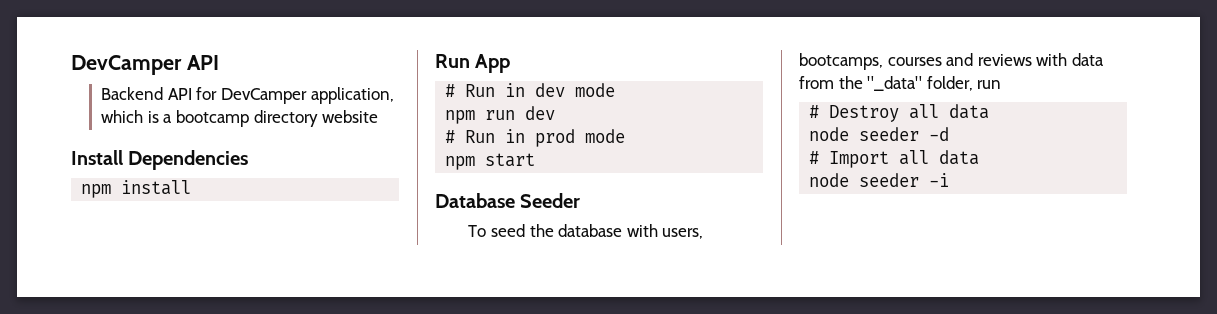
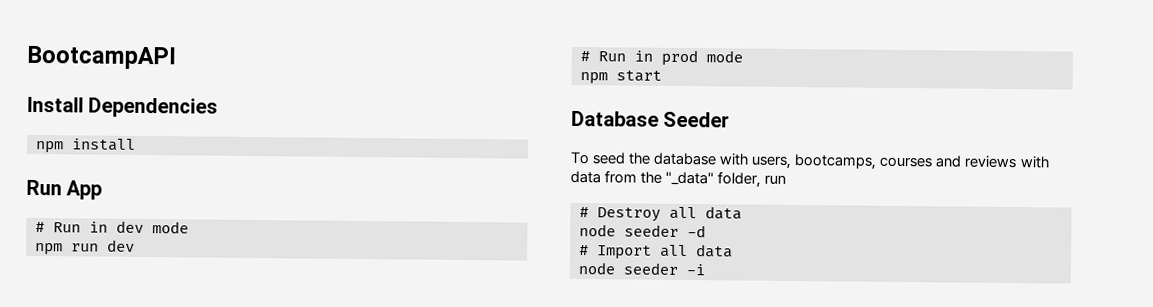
[71,55,219,75] [101,87,394,104] [101,110,379,127] DevCamper API // Backend API for DevCamper application, which is a bootcamp directory website -> [27,45,176,70] BootcampAPI

